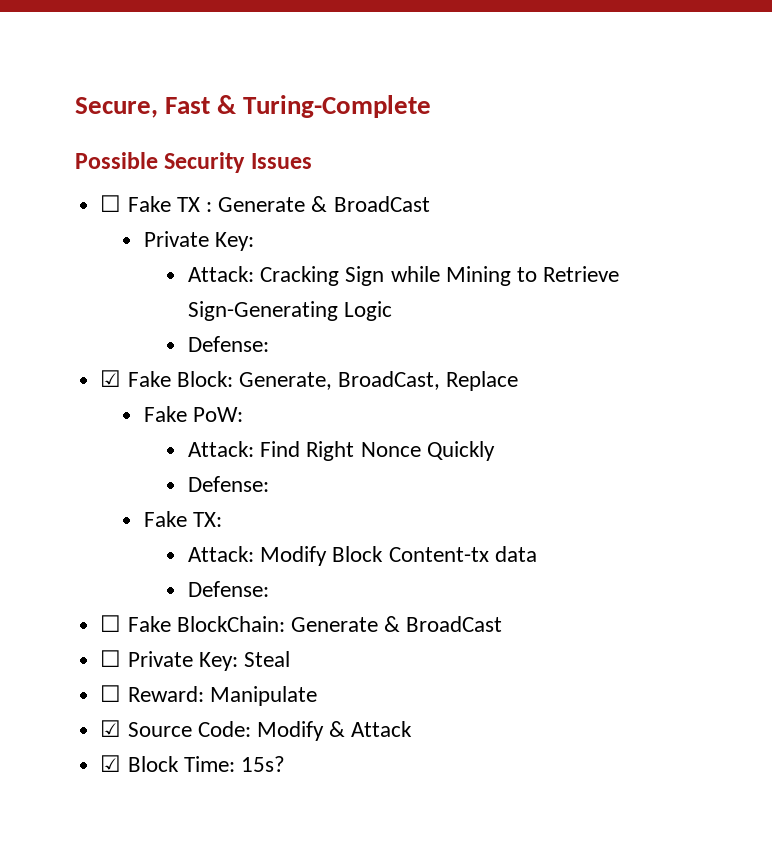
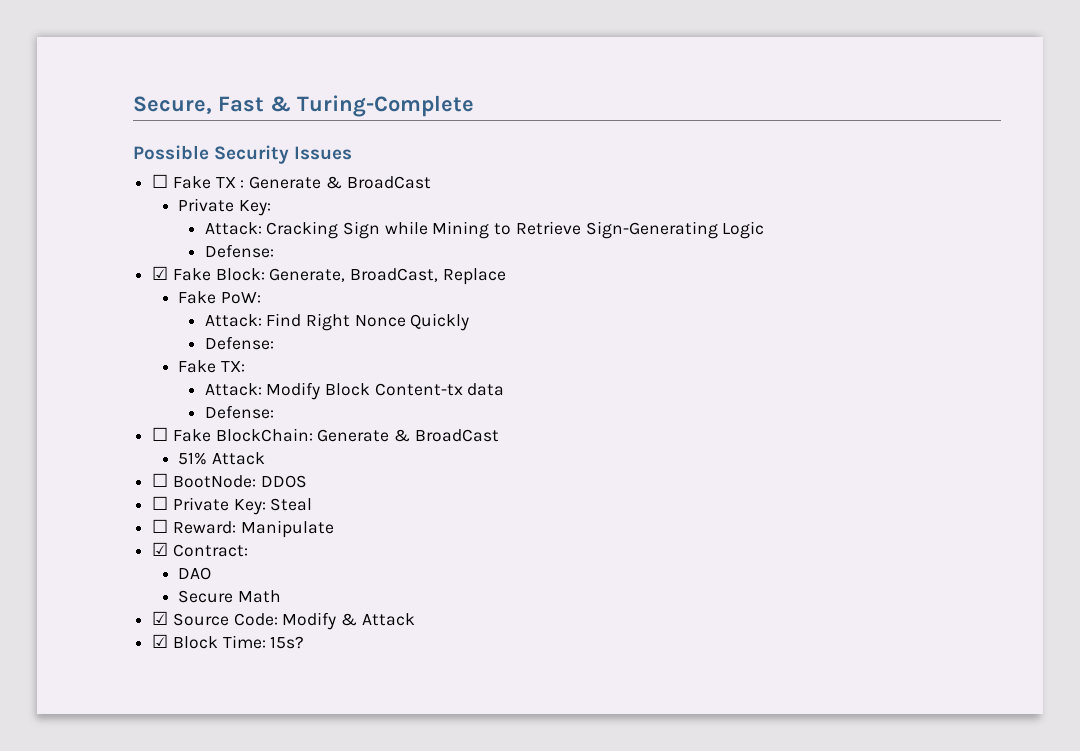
(503, 624) none -> [178,452,266,465] [152,473,307,488] // 51% Attack // ☐ BootNode: DDOS
(317, 696) none -> [152,542,248,557] [178,567,212,580] [178,590,282,603] // ☑ Contract: // DAO // Secure Math

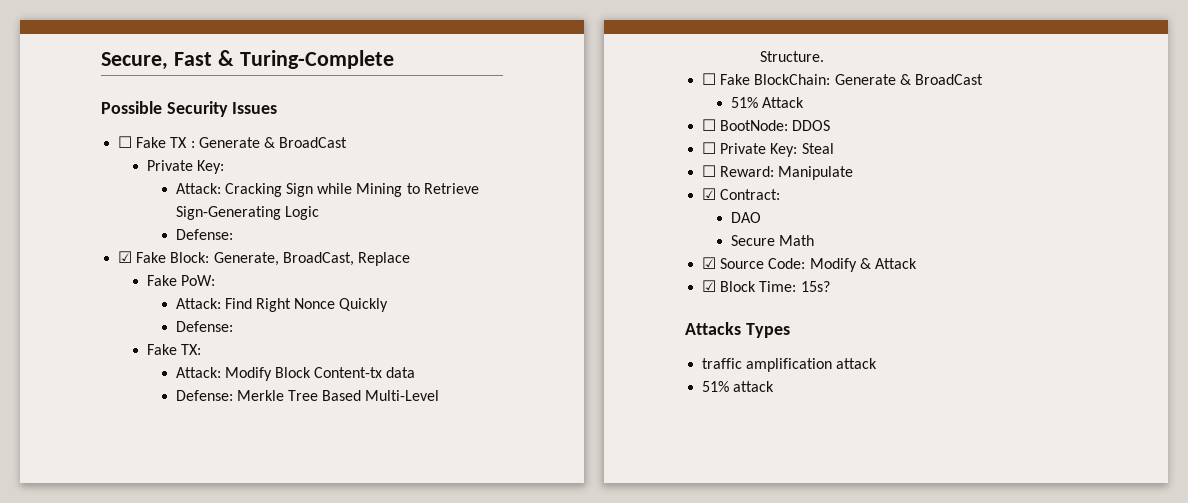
(274, 412) none -> [236,390,440,401] [759,51,824,62] Merkle Tree Based Multi-Level Structure.
(305, 642) none -> [685,322,790,338] [702,358,878,372] [702,381,775,392] // Attacks Types // traffic amplification attack // 51% attack

